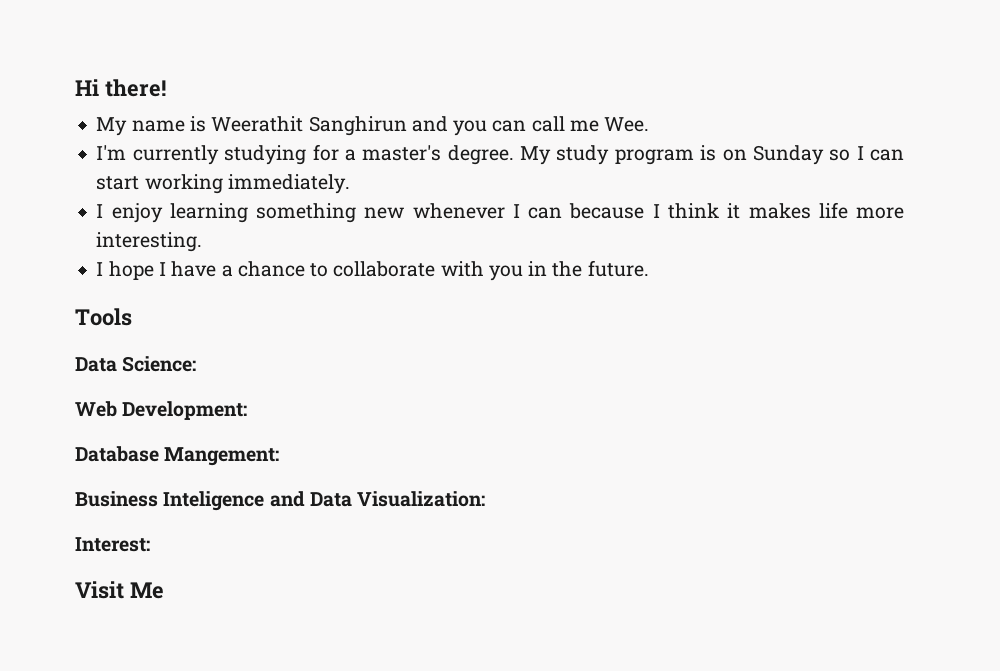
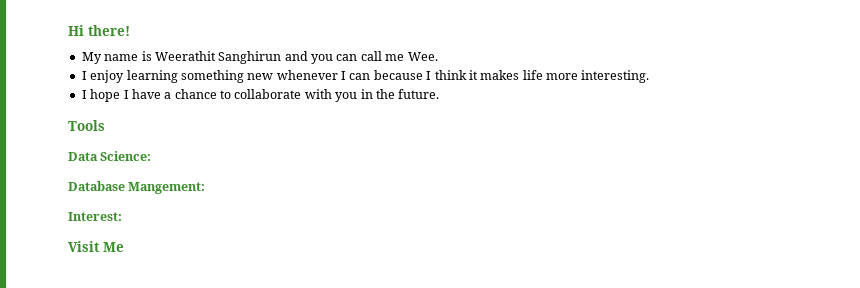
[96,144,905,165] [96,174,350,194] // I'm currently studying for a master's degree. My study program is on Sunday so I can start working immediately. -> (438, 56) none
[75,401,248,420] // Web Development: -> (152, 156) none
[75,491,486,511] // Business Inteligence and Data Visualization: -> (206, 188) none

